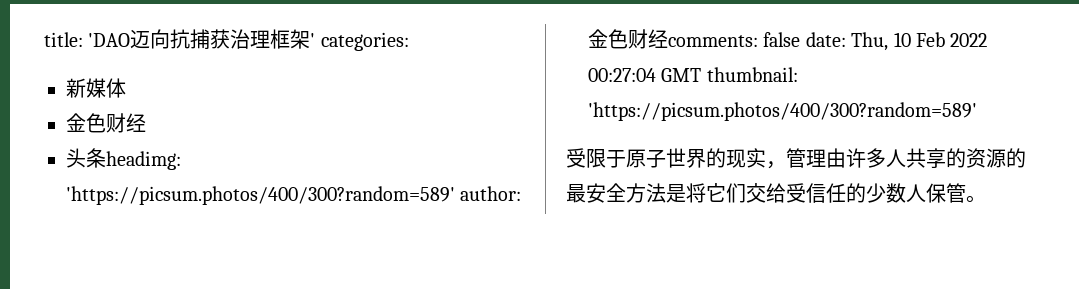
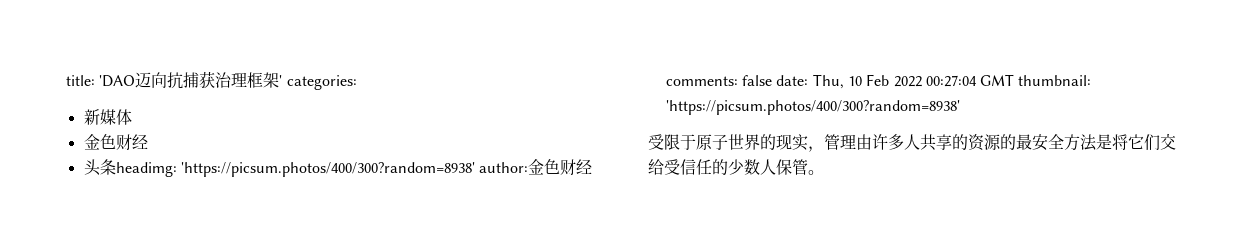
[66,186,455,205] 'https://picsum.photos/400/300?random=589' -> [180,162,475,177] 'https://picsum.photos/400/300?random=8938'
[588,102,977,121] 'https://picsum.photos/400/300?random=589' -> [665,100,960,115] 'https://picsum.photos/400/300?random=8938'

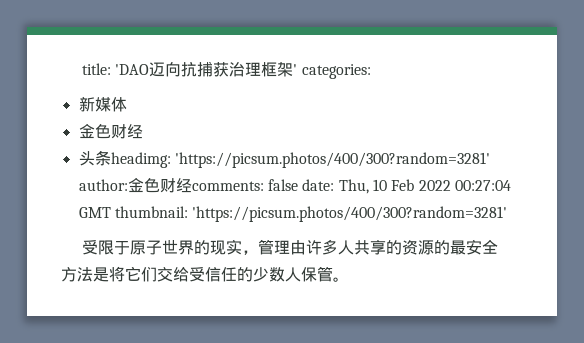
[180,162,475,177] 'https://picsum.photos/400/300?random=8938' -> [174,152,490,168] 'https://picsum.photos/400/300?random=3281'
[665,100,960,115] 'https://picsum.photos/400/300?random=8938' -> [192,206,508,222] 'https://picsum.photos/400/300?random=3281'

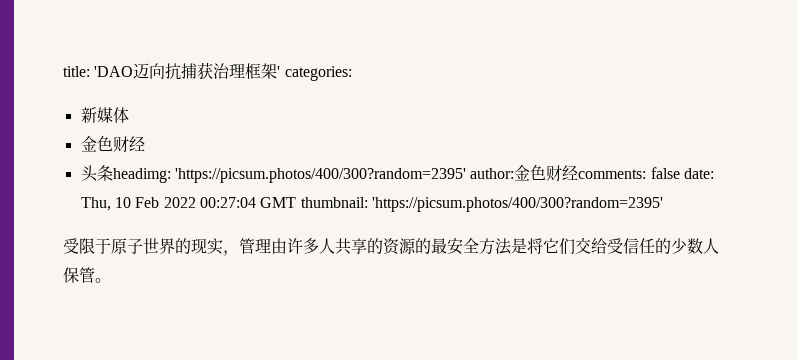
[174,152,490,168] 'https://picsum.photos/400/300?random=3281' -> [174,168,466,183] 'https://picsum.photos/400/300?random=2395'
[192,206,508,222] 'https://picsum.photos/400/300?random=3281' -> [371,197,663,212] 'https://picsum.photos/400/300?random=2395'

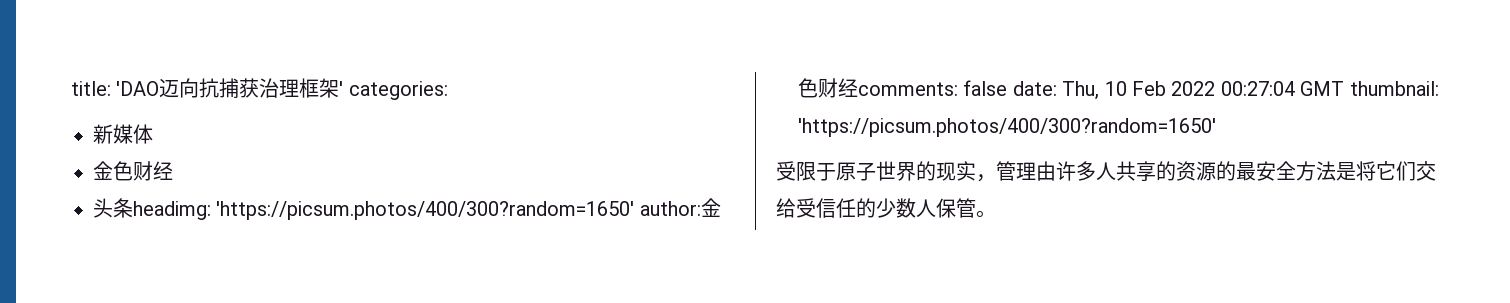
[174,168,466,183] 'https://picsum.photos/400/300?random=2395' -> [216,201,635,220] 'https://picsum.photos/400/300?random=1650'
[371,197,663,212] 'https://picsum.photos/400/300?random=2395' -> [798,118,1216,137] 'https://picsum.photos/400/300?random=1650'

